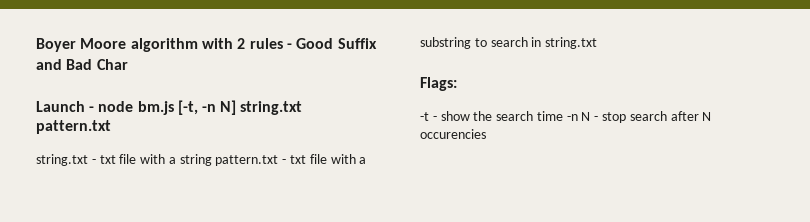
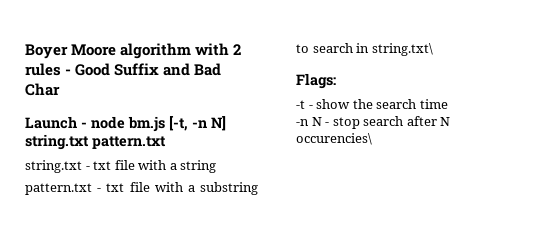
(212, 160) none -> (217, 166) //
[545,37,598,49] string.txt -> [371,43,433,56] string.txt\
(563, 116) none -> (448, 104) //
[420,129,486,139] occurencies -> [296,133,372,145] occurencies\

